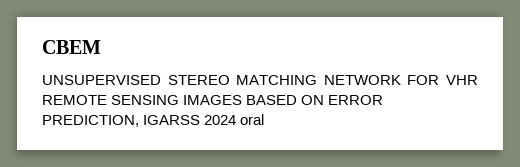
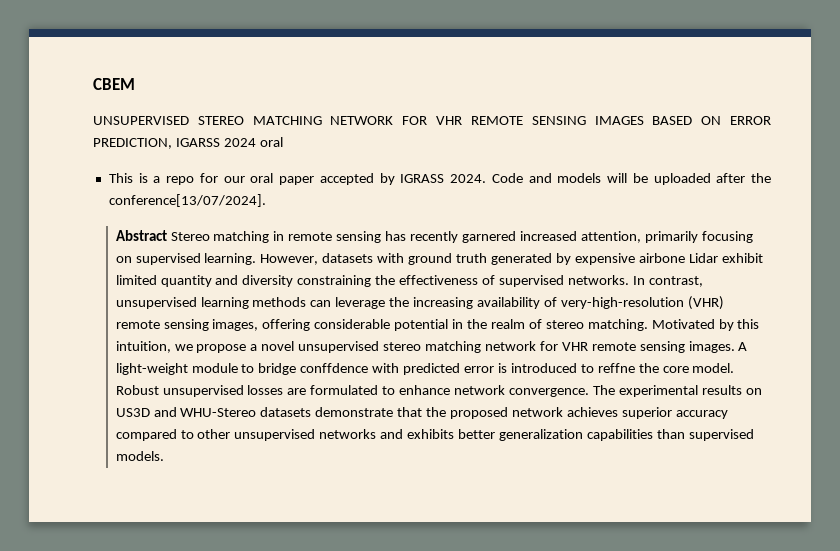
(265, 119) none -> [108,173,772,185] [108,194,266,207] [115,230,753,243] [115,253,763,265] [115,275,703,287] [115,296,724,310] [115,319,760,331] [115,341,748,353] [115,363,735,375] [115,385,762,397] [115,407,728,419] [115,429,754,441] [115,451,164,461] // This is a repo for our oral paper accepted by IGRASS 2024. Code and models will be uploaded after the conference[13/07/2024]. // Abstract Stereo matching in remote sensing has recently garnered increased attention, primarily focusing on supervised learning. However, datasets with ground truth generated by expensive airbone Lidar exhibit limited quantity and diversity constraining the effectiveness of supervised networks. In contrast, unsupervised learning methods can leverage the increasing availability of very-high-resolution (VHR) remote sensing images, offering considerable potential in the realm of stereo matching. Motivated by this intuition, we propose a novel unsupervised stereo matching network for VHR remote sensing images. A light-weight module to bridge conffdence with predicted error is introduced to reffne the core model. Robust unsupervised losses are formulated to enhance network convergence. The experimental results on US3D and WHU-Stereo datasets demonstrate that the proposed network achieves superior accuracy compared to other unsupervised networks and exhibits better generalization capabilities than supervised models.

